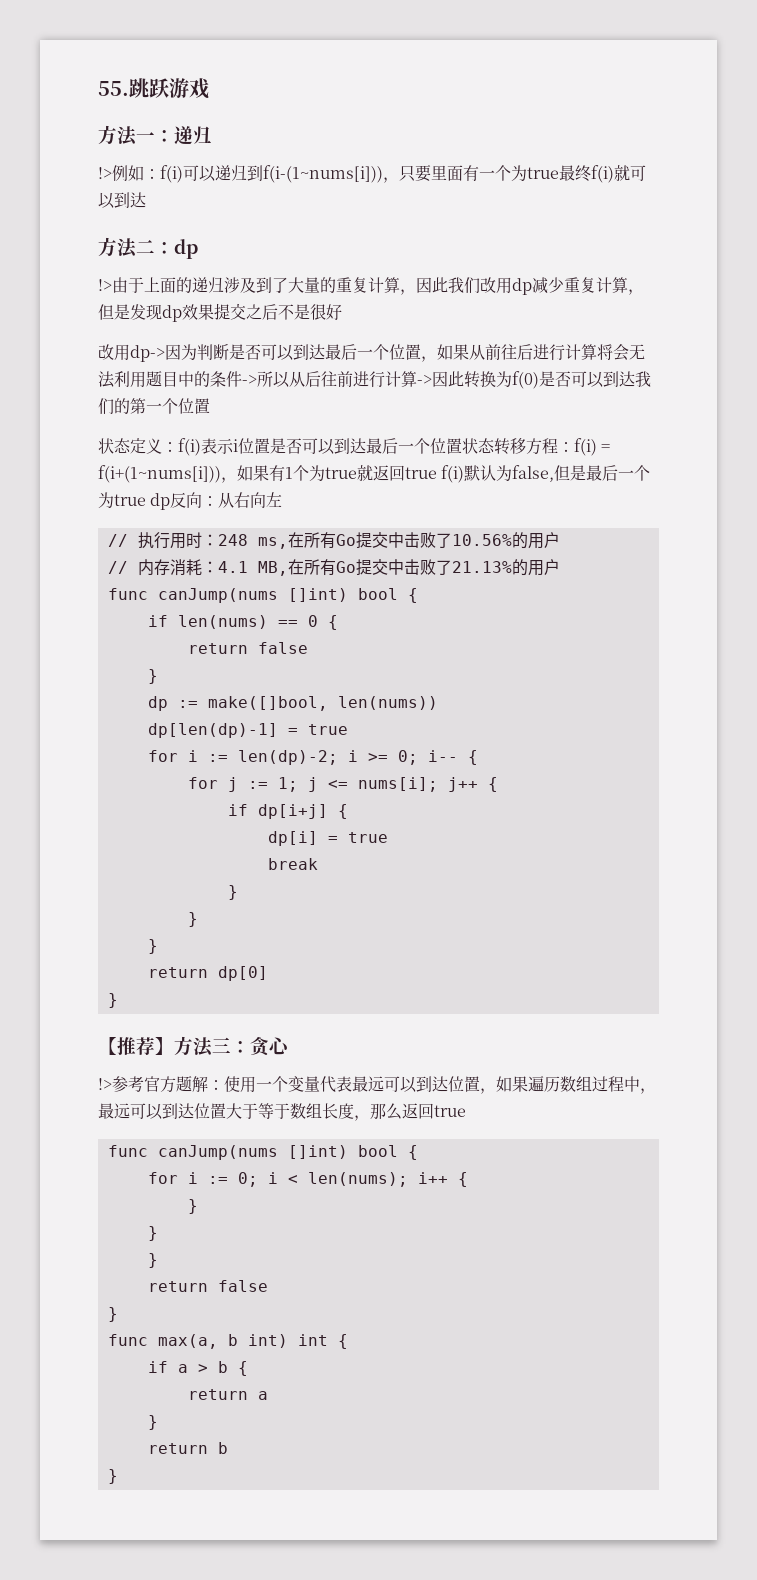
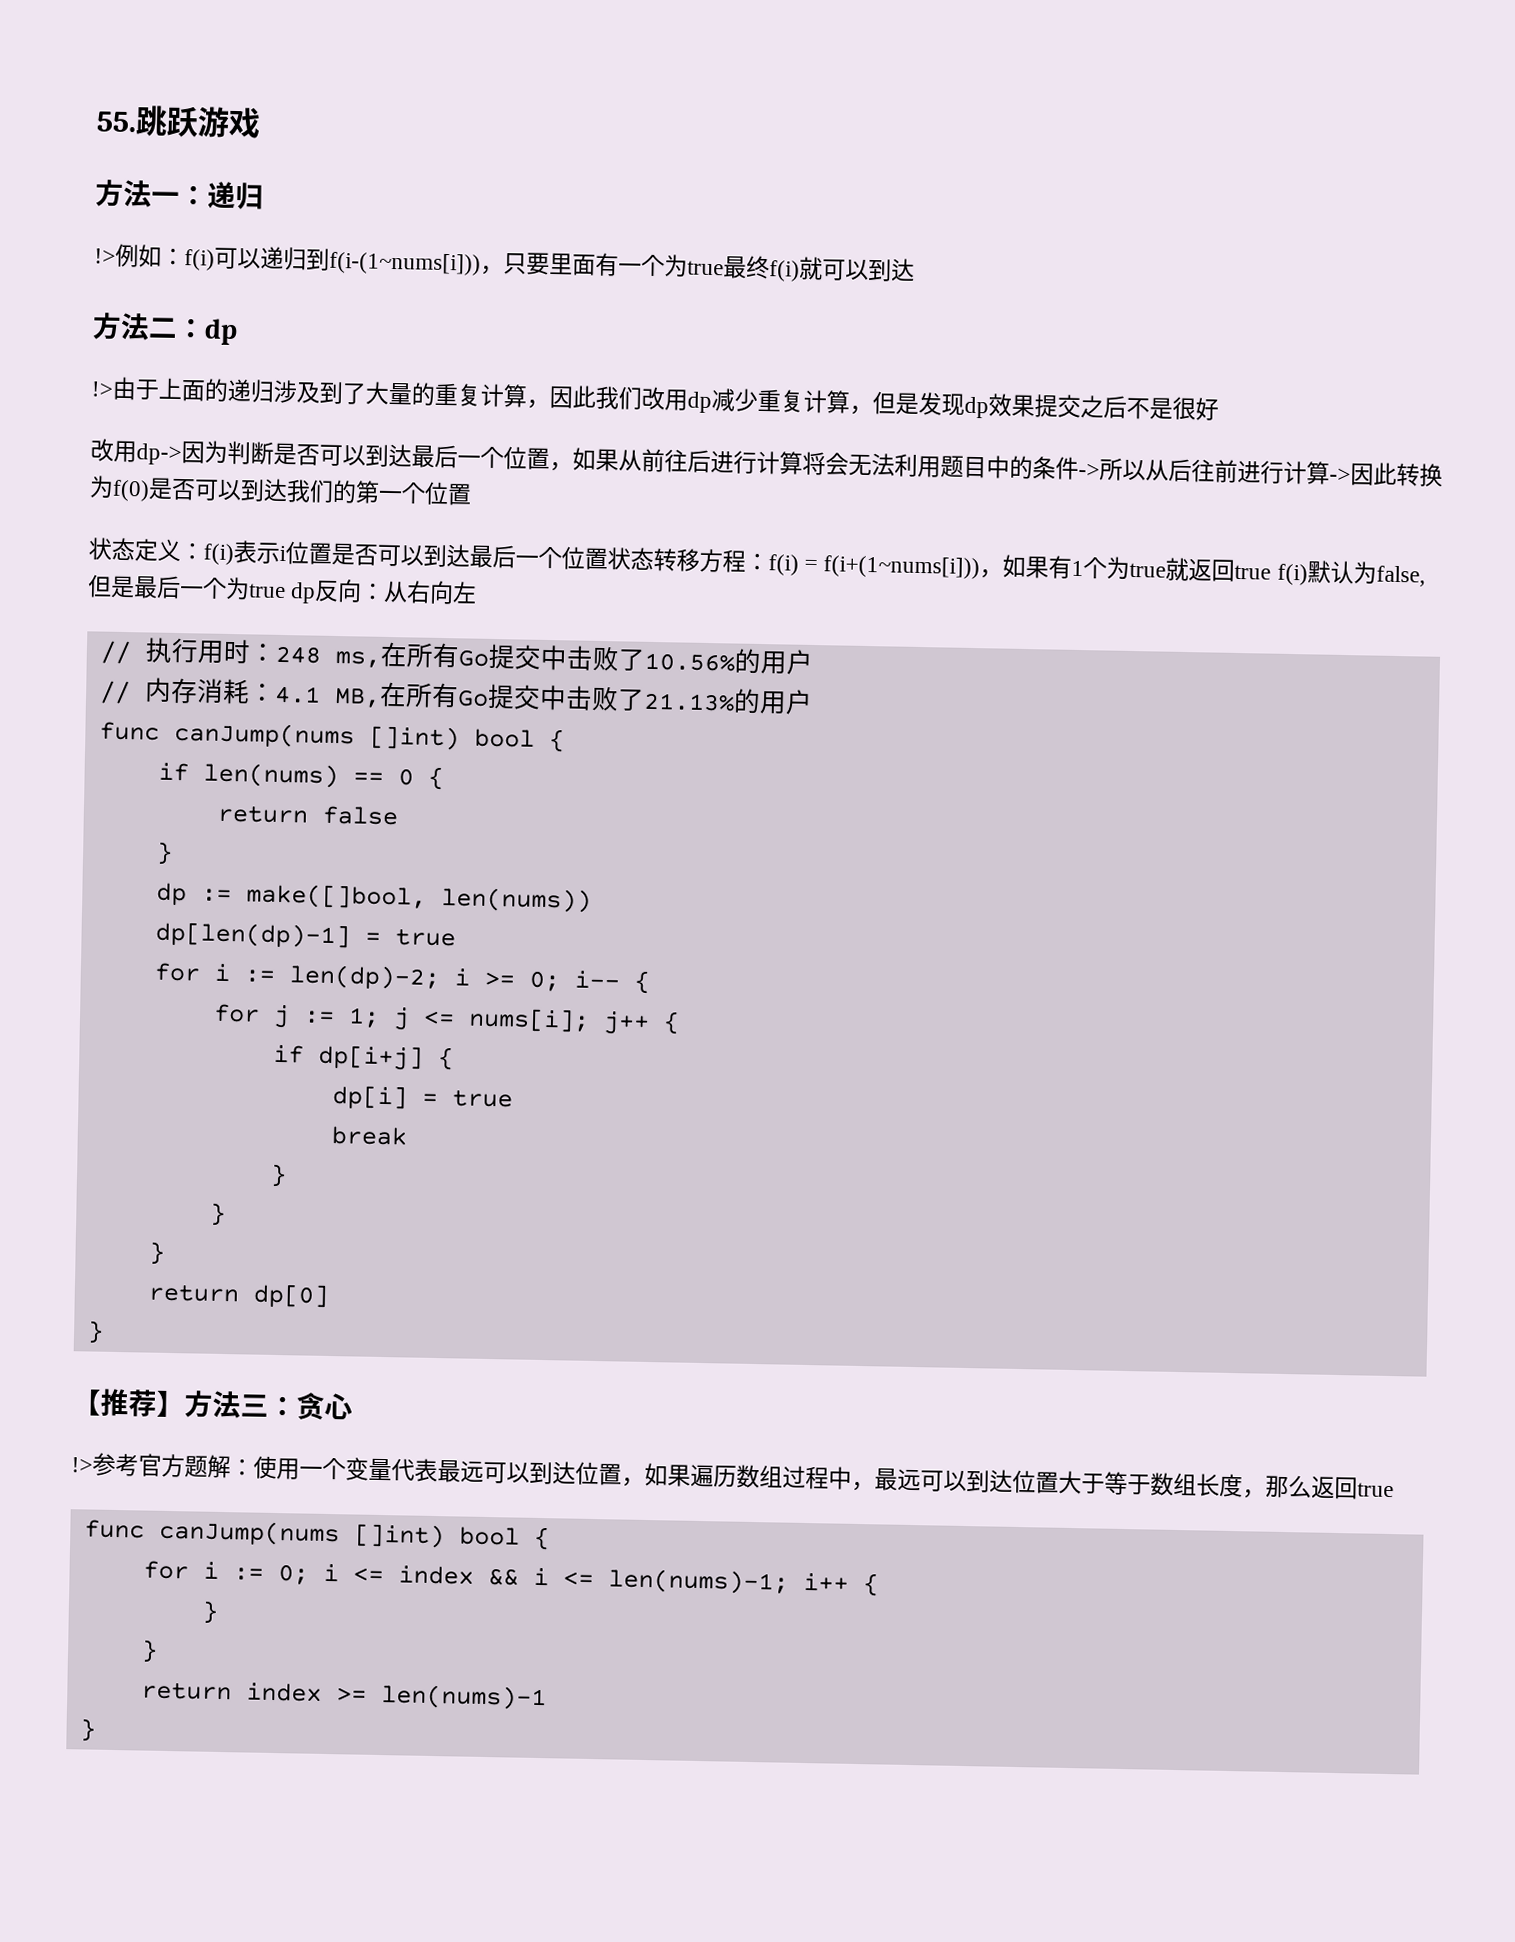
[287,1172,408,1187] < len(nums); -> [352,1565,789,1595] <= index && i <= len(nums)-1;
[147,1253,158,1268] [147,1280,268,1292] [107,1307,118,1322] [107,1334,348,1349] [147,1361,248,1376] [187,1389,268,1400] [147,1415,158,1430] [147,1442,228,1454] // } // return false // } // func max(a, b int) int { // if a > b { // return a // } // return b -> [140,1681,547,1711] // return index >= len(nums)-1

